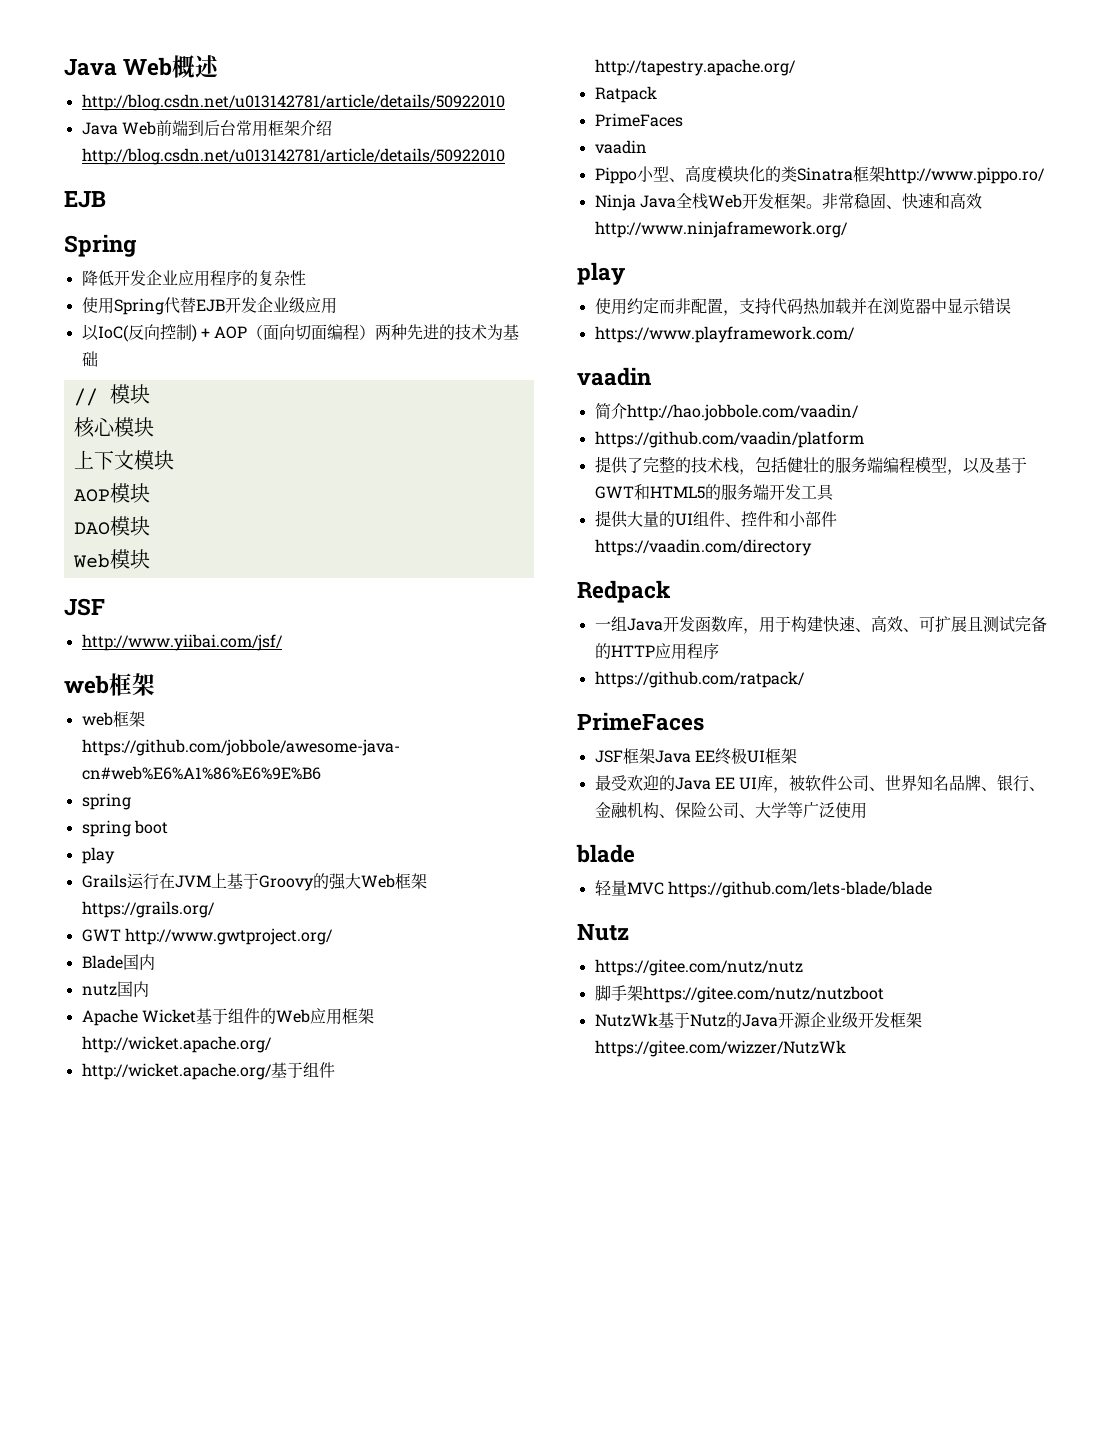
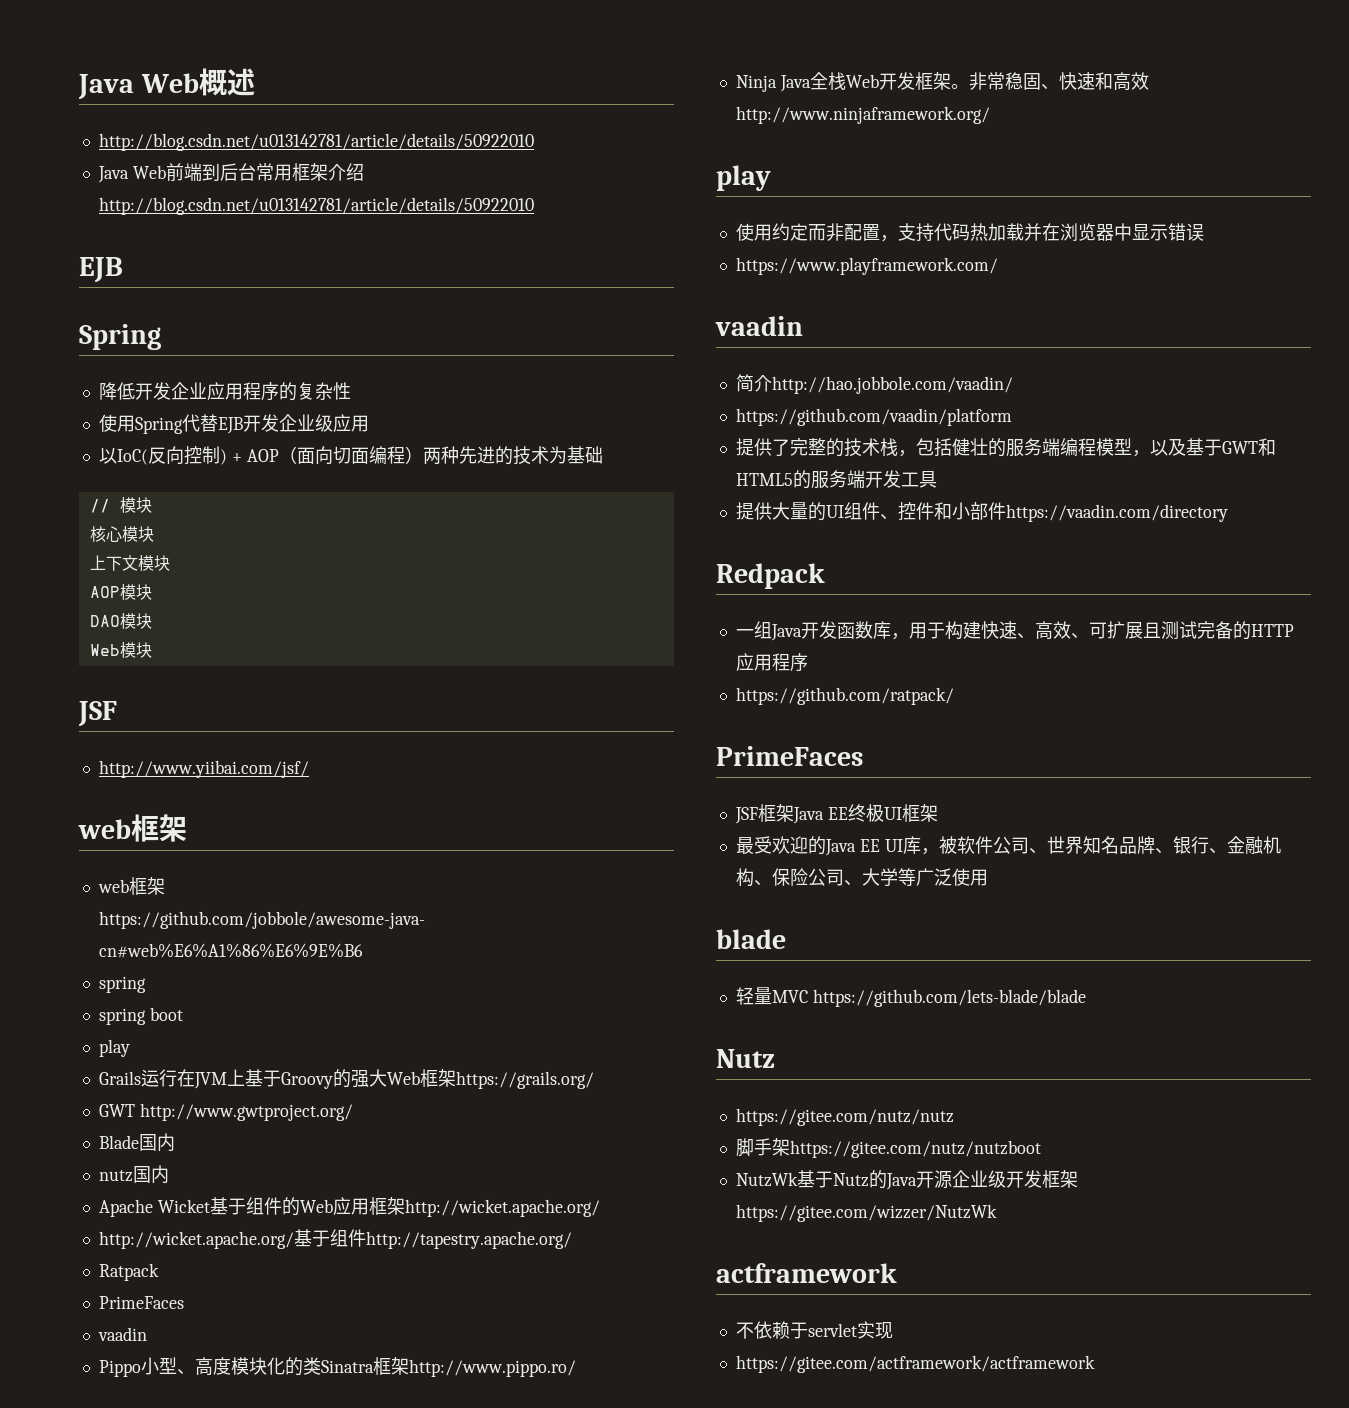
(846, 1048) none -> [716,1263,897,1283] [735,1321,893,1339] [735,1355,1095,1373] // actframework // 不依赖于servlet实现 // https://gitee.com/actframework/actframework

